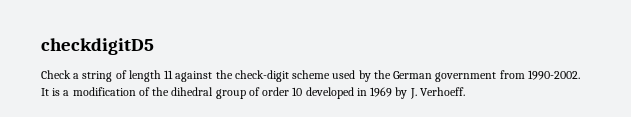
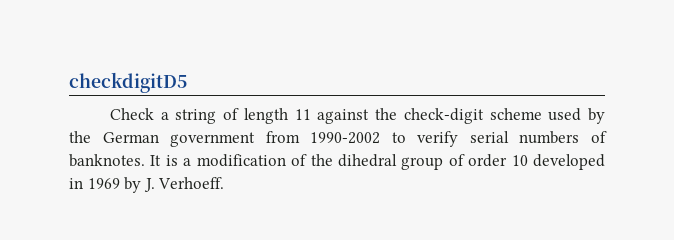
[527,70,580,80] 1990-2002. -> [310,131,607,147] [69,154,145,167] 1990-2002 to verify serial numbers of banknotes.

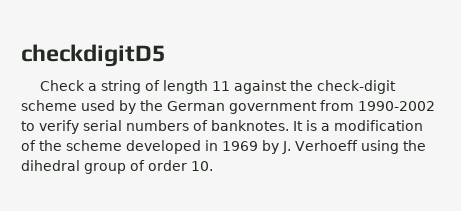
[337,154,528,170] dihedral group of order 10 -> [66,140,122,151] scheme
[158,177,225,189] Verhoeff. -> [295,140,426,154] [21,160,213,174] Verhoeff using the dihedral group of order 10.

